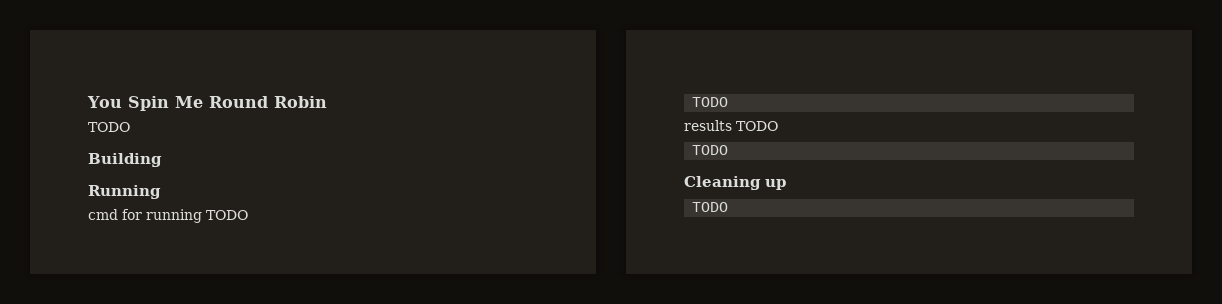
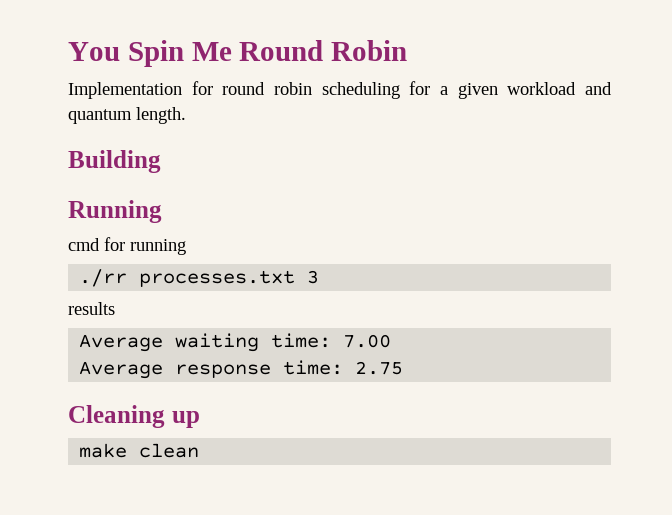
[88,122,130,132] TODO -> [68,81,612,99] [68,107,186,124] Implementation for round robin scheduling for a given workload and quantum length.
[206,210,248,220] [692,97,729,107] [684,120,778,131] [692,145,729,155] TODO // TODO // results TODO // TODO -> [79,269,320,287] [68,302,115,315] [79,333,392,352] [79,360,404,379] // ./rr processes.txt 3 // results // Average waiting time: 7.00 // Average response time: 2.75
[692,202,729,212] TODO -> [79,443,200,458] make clean

